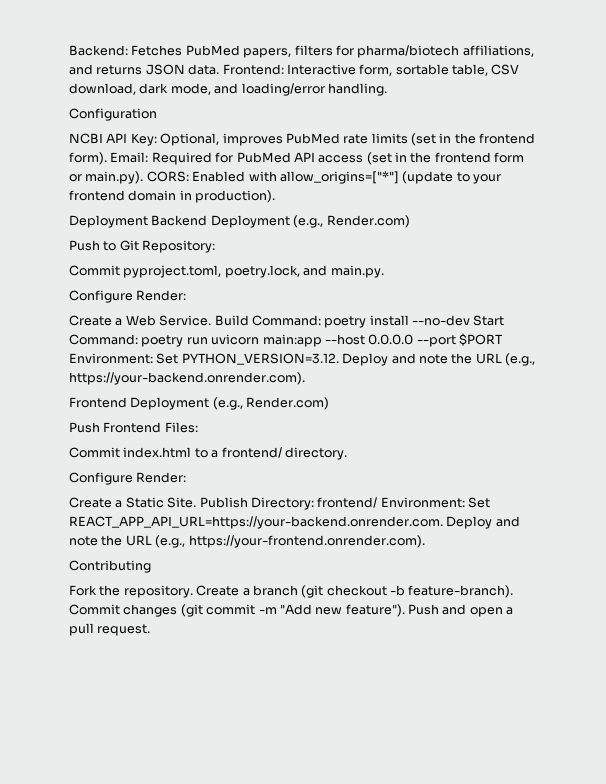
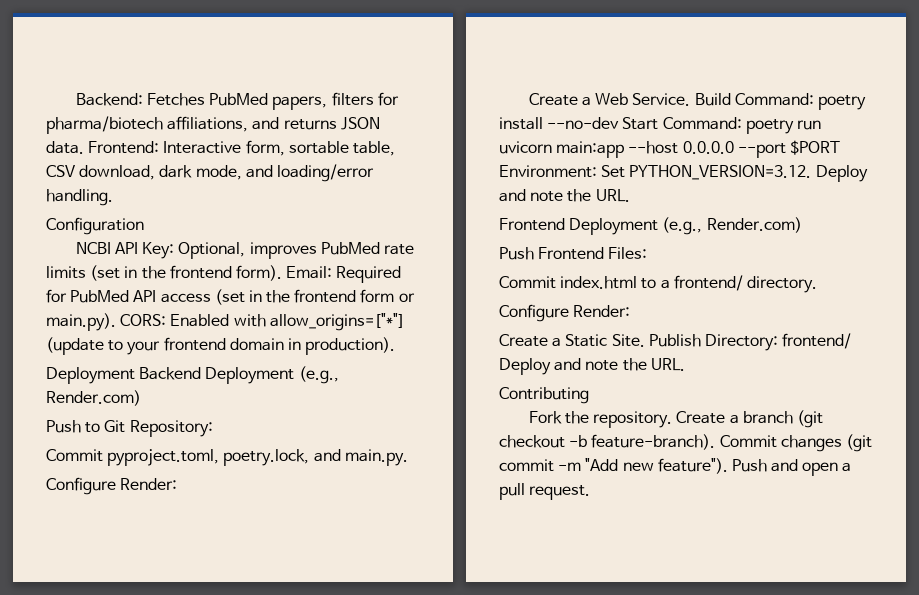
[475,353,535,366] [69,372,305,385] URL (e.g., https://your-backend.onrender.com). -> [595,189,630,202] URL.
[380,497,490,508] [69,516,520,529] [69,535,425,548] Environment: Set REACT_APP_API_URL=https://your-backend.onrender.com. Deploy and note the URL (e.g., https://your-frontend.onrender.com). -> [499,358,685,375] Deploy and note the URL.

